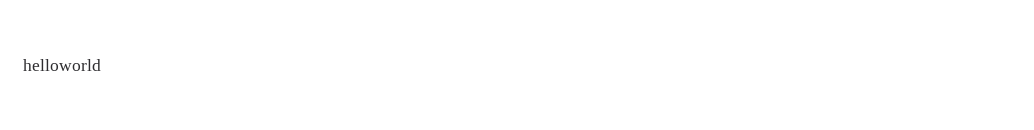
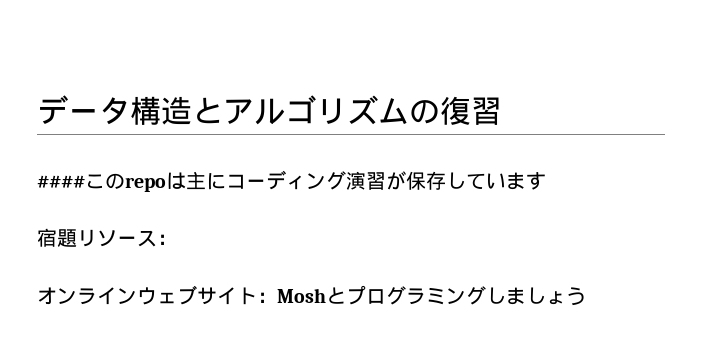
[23,59,101,71] helloworld -> [37,95,502,125] [37,170,546,192] [37,228,177,247] [37,285,586,306] データ構造とアルゴリズムの復習 // ####このrepoは主にコーディング演習が保存しています // 宿題リソース： // オンラインウェブサイト：Moshとプログラミングしましょう

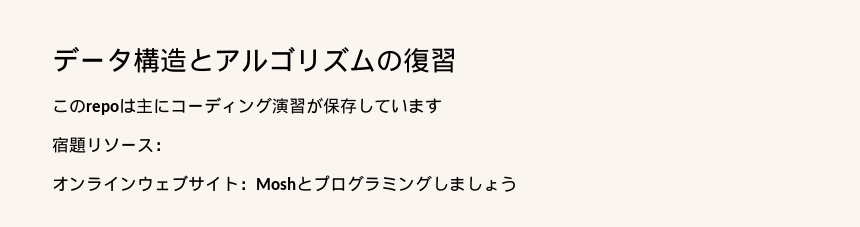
[37,175,85,188] #### -> (457, 60) none

